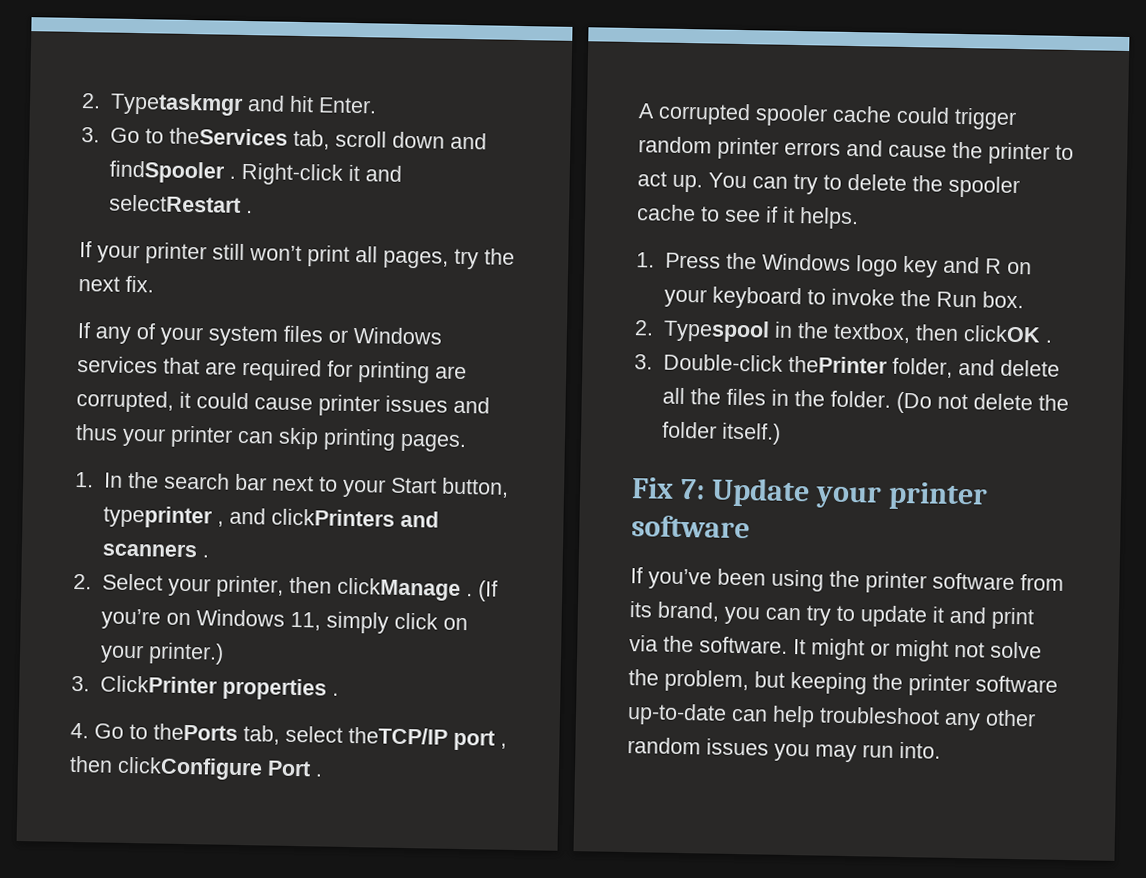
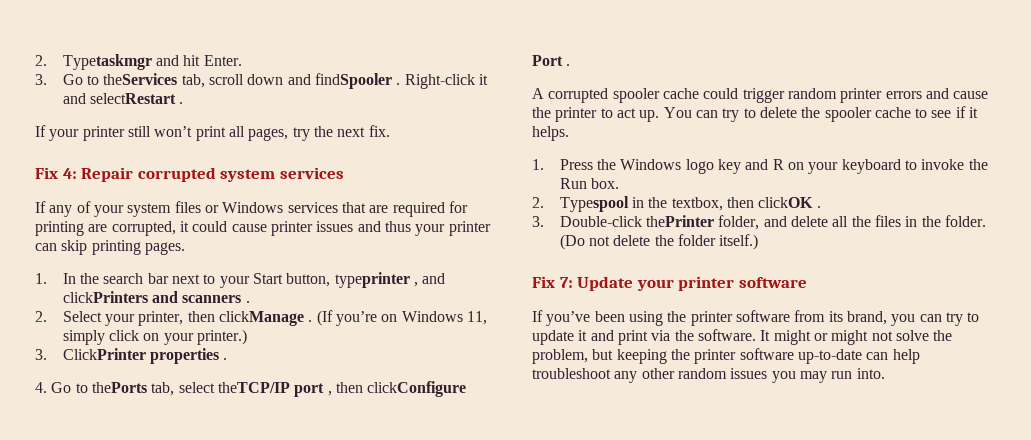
(154, 284) none -> [35,167,344,182] // Fix 4: Repair corrupted system services

